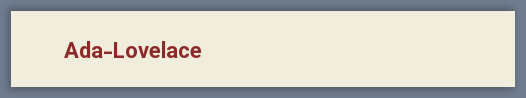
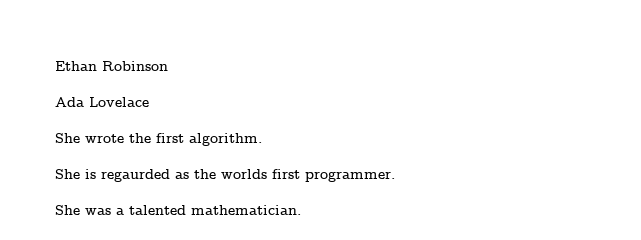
[64,41,202,58] Ada-Lovelace -> [55,61,168,71] [55,97,149,107] [55,133,262,146] [55,169,395,182] [55,205,301,215] Ethan Robinson // Ada Lovelace // She wrote the first algorithm. // She is regaurded as the worlds first programmer. // She was a talented mathematician.

